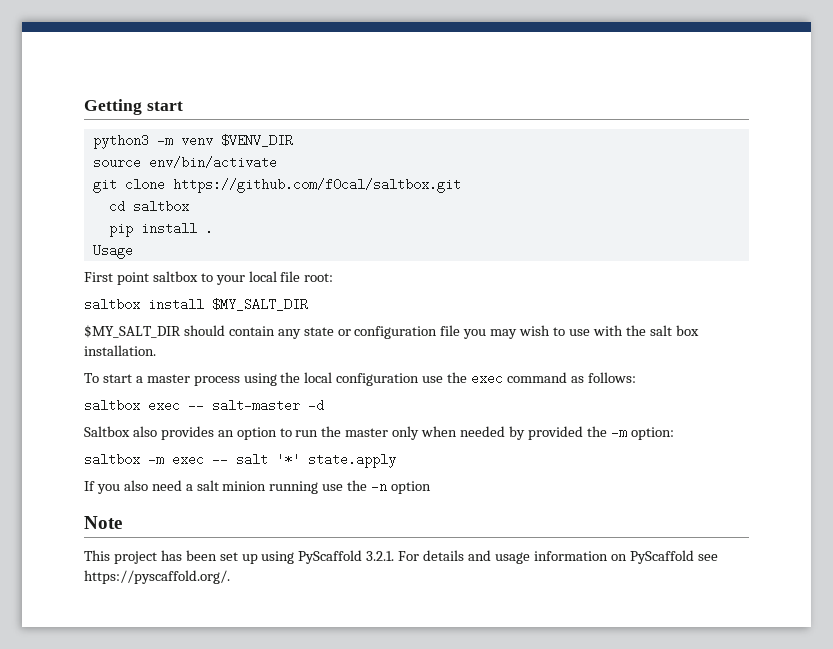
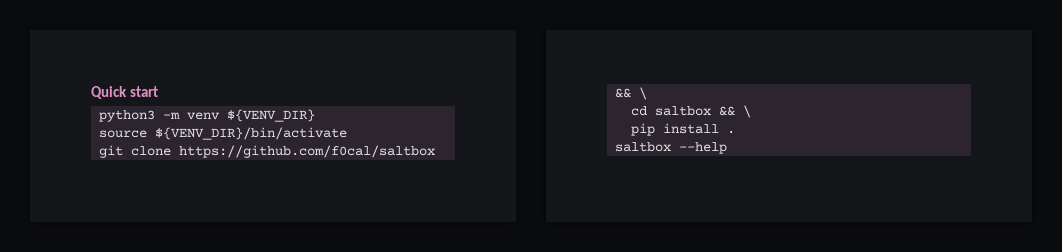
[84,99,142,115] Getting -> [91,86,127,99] Quick
[220,134,293,147] $VENV_DIR -> [226,109,315,122] ${VENV_DIR}
[148,156,277,169] env/bin/activate -> [154,127,347,140] ${VENV_DIR}/bin/activate
[172,178,461,193] https://github.com/f0cal/saltbox.git -> [178,145,435,158] [614,87,647,100] https://github.com/f0cal/saltbox && \
(189, 206) none -> [718,105,751,118] && \
[92,244,133,259] [84,271,334,285] [84,298,308,311] [84,325,699,339] [84,345,156,356] [84,372,636,386] [84,399,324,412] [84,426,674,440] [84,453,396,468] [84,480,432,494] [84,516,122,529] [84,550,718,564] [84,570,230,584] Usage // First point saltbox to your local file root: // saltbox install $MY_SALT_DIR // $MY_SALT_DIR should contain any state or configuration file you may wish to use with the salt box installation. // To start a master process using the local configuration use the exec command as follows: // saltbox exec -- salt-master -d // Saltbox also provides an option to run the master only when needed by provided the -m option: // saltbox -m exec -- salt '*' state.apply // If you also need a salt minion running use the -n option // Note // This project has been set up using PyScaffold 3.2.1. For details and usage information on PyScaffold see https://pyscaffold.org/. -> [614,142,727,154] saltbox --help

